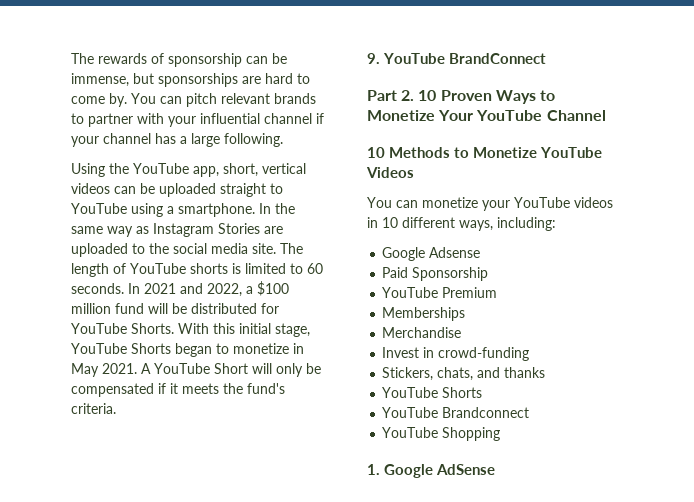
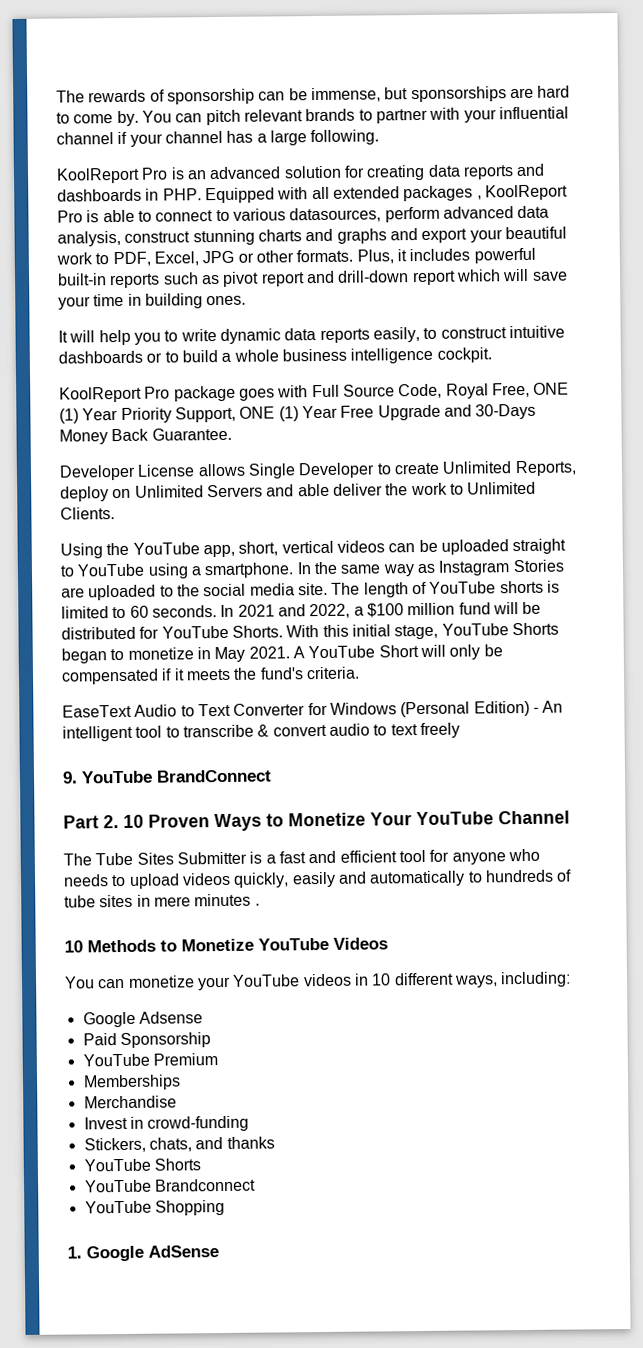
(283, 140) none -> [56,163,546,184] [57,184,568,204] [57,205,550,223] [57,226,567,247] [56,247,536,267] [58,268,568,289] [58,293,247,310] [58,325,565,346] [58,347,492,364] [59,382,570,403] [59,403,537,424] [59,427,232,445] [59,460,577,481] [60,481,537,502] [60,507,115,520] // KoolReport Pro is an advanced solution for creating data reports and dashboards in PHP. Equipped with all extended packages , KoolReport Pro is able to connect to various datasources, perform advanced data analysis, construct stunning charts and graphs and export your beautiful work to PDF, Excel, JPG or other formats. Plus, it includes powerful built-in reports such as pivot report and drill-down report which will save your time in building ones. // It will help you to write dynamic data reports easily, to construct intuitive dashboards or to build a whole business intelligence cockpit. // KoolReport Pro package goes with Full Source Code, Royal Free, ONE (1) Year Priority Support, ONE (1) Year Free Upgrade and 30-Days Money Back Guarantee. // Developer License allows Single Developer to create Unlimited Reports, deploy on Unlimited Servers and able deliver the work to Unlimited Clients.
(116, 408) none -> [62,700,564,718] [62,722,460,742] // EaseText Audio to Text Converter for Windows (Personal Edition) - An intelligent tool to transcribe & convert audio to text freely
(606, 115) none -> [63,848,540,866] [63,869,573,889] [64,893,260,908] // The Tube Sites Submitter is a fast and efficient tool for anyone who needs to upload videos quickly, easily and automatically to hundreds of tube sites in mere minutes .

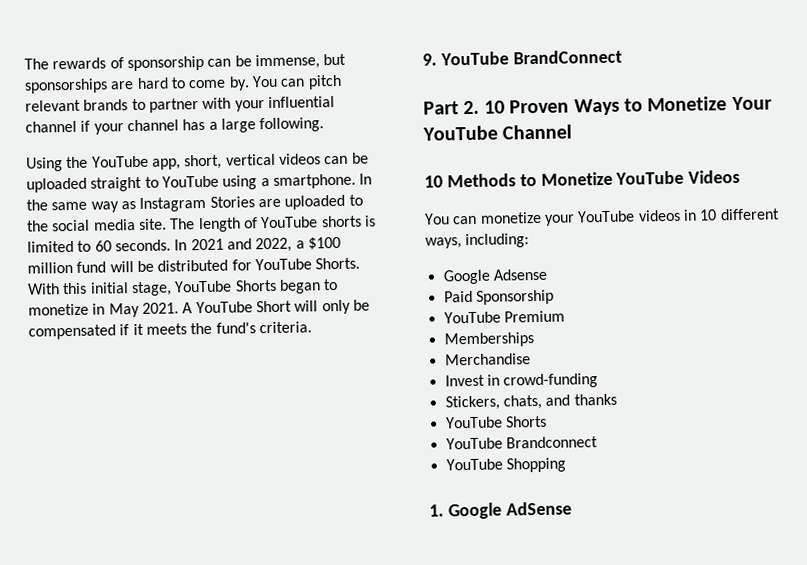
[56,163,546,184] [57,184,568,204] [57,205,550,223] [57,226,567,247] [56,247,536,267] [58,268,568,289] [58,293,247,310] [58,325,565,346] [58,347,492,364] [59,382,570,403] [59,403,537,424] [59,427,232,445] [59,460,577,481] [60,481,537,502] [60,507,115,520] // KoolReport Pro is an advanced solution for creating data reports and dashboards in PHP. Equipped with all extended packages , KoolReport Pro is able to connect to various datasources, perform advanced data analysis, construct stunning charts and graphs and export your beautiful work to PDF, Excel, JPG or other formats. Plus, it includes powerful built-in reports such as pivot report and drill-down report which will save your time in building ones. // It will help you to write dynamic data reports easily, to construct intuitive dashboards or to build a whole business intelligence cockpit. // KoolReport Pro package goes with Full Source Code, Royal Free, ONE (1) Year Priority Support, ONE (1) Year Free Upgrade and 30-Days Money Back Guarantee. // Developer License allows Single Developer to create Unlimited Reports, deploy on Unlimited Servers and able deliver the work to Unlimited Clients. -> (325, 125) none
[62,700,564,718] [62,722,460,742] // EaseText Audio to Text Converter for Windows (Personal Edition) - An intelligent tool to transcribe & convert audio to text freely -> (312, 327) none
[63,848,540,866] [63,869,573,889] [64,893,260,908] // The Tube Sites Submitter is a fast and efficient tool for anyone who needs to upload videos quickly, easily and automatically to hundreds of tube sites in mere minutes . -> (573, 132) none

